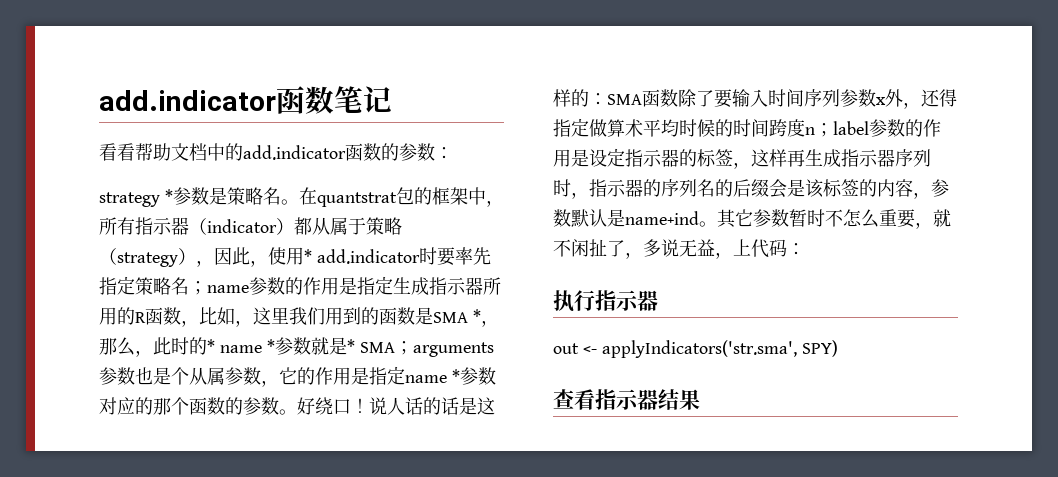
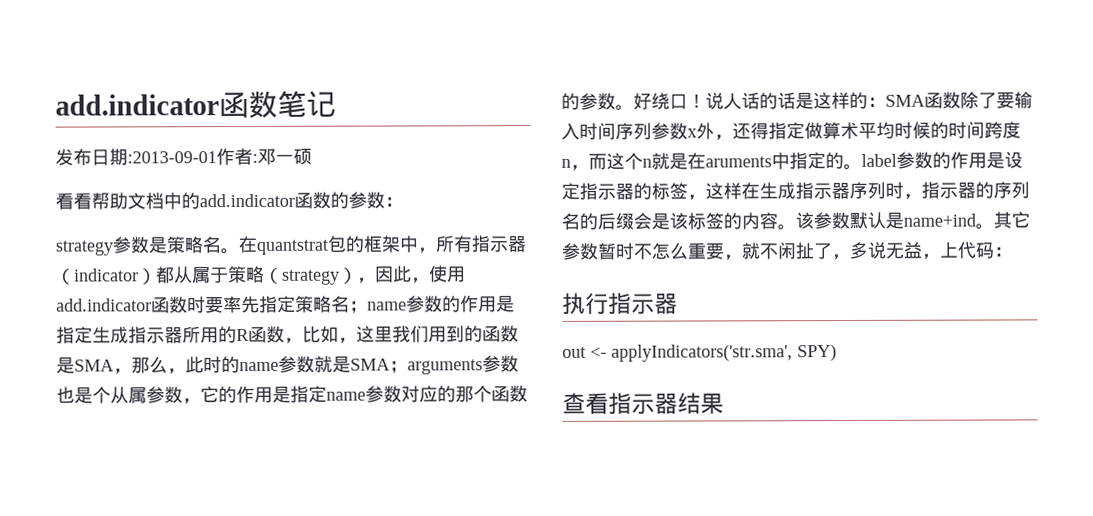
(392, 99) none -> [55,147,312,166] // 发布日期:2013-09-01作者:邓一硕
[164,189,173,203] * -> (113, 248) none
[304,249,420,264] * add.indicator -> [56,296,188,314] add.indicator函数
[472,309,481,323] * -> (114, 365) none
[207,339,275,353] * name * -> [239,361,279,372] name
[346,339,355,353] * -> (351, 364) none
[451,369,460,383] * -> (366, 396) none
[815,123,833,137] ； -> [570,152,862,171] ，而这个n就是在aruments中指定的。
[787,149,805,167] 再 -> [741,182,760,200] 在
[913,192,931,199] ， -> [777,212,814,231] 。该

